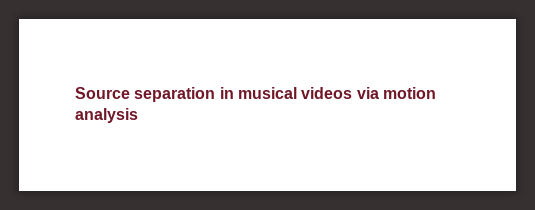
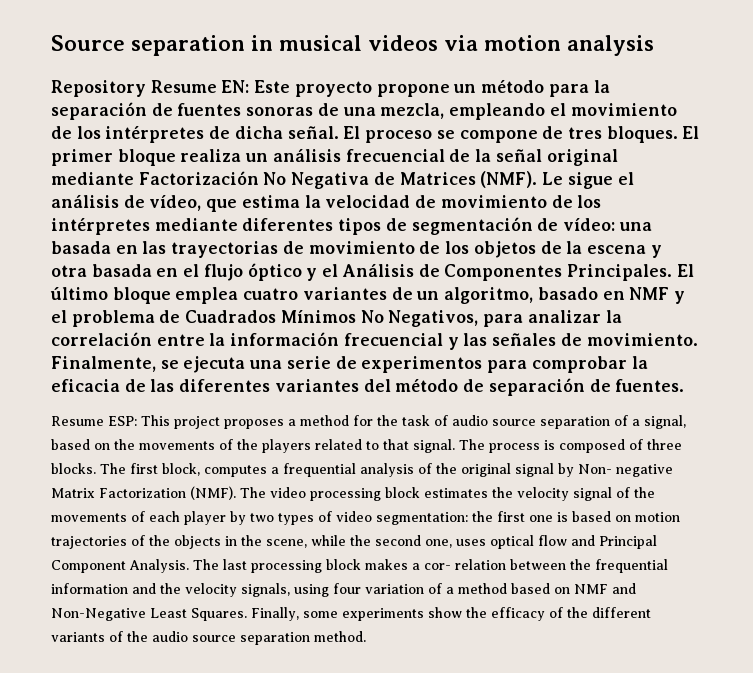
(138, 115) none -> [51,79,610,97] [51,102,677,120] [51,125,700,143] [51,148,618,166] [51,171,634,189] [51,194,602,212] [51,217,652,235] [51,241,662,258] [51,263,694,281] [50,287,685,304] [51,310,622,327] [51,332,698,350] [51,356,648,373] [51,378,685,396] [51,415,686,429] [51,439,682,453] [51,463,673,477] [51,486,655,501] [51,511,680,525] [51,535,657,549] [51,559,668,573] [51,583,636,597] [51,607,651,621] [51,631,366,645] // Repository Resume EN: Este proyecto propone un método para la separación de fuentes sonoras de una mezcla, empleando el movimiento de los intérpretes de dicha señal. El proceso se compone de tres bloques. El primer bloque realiza un análisis frecuencial de la señal original mediante Factorización No Negativa de Matrices (NMF). Le sigue el análisis de vídeo, que estima la velocidad de movimiento de los intérpretes mediante diferentes tipos de segmentación de vídeo: una basada en las trayectorias de movimiento de los objetos de la escena y otra basada en el flujo óptico y el Análisis de Componentes Principales. El último bloque emplea cuatro variantes de un algoritmo, basado en NMF y el problema de Cuadrados Mínimos No Negativos, para analizar la correlación entre la información frecuencial y las señales de movimiento. Finalmente, se ejecuta una serie de experimentos para comprobar la eficacia de las diferentes variantes del método de separación de fuentes. // Resume ESP: This project proposes a method for the task of audio source separation of a signal, based on the movements of the players related to that signal. The process is composed of three blocks. The first block, computes a frequential analysis of the original signal by Non- negative Matrix Factorization (NMF). The video processing block estimates the velocity signal of the movements of each player by two types of video segmentation: the first one is based on motion trajectories of the objects in the scene, while the second one, uses optical flow and Principal Component Analysis. The last processing block makes a cor- relation between the frequential information and the velocity signals, using four variation of a method based on NMF and Non-Negative Least Squares. Finally, some experiments show the efficacy of the different variants of the audio source separation method.

